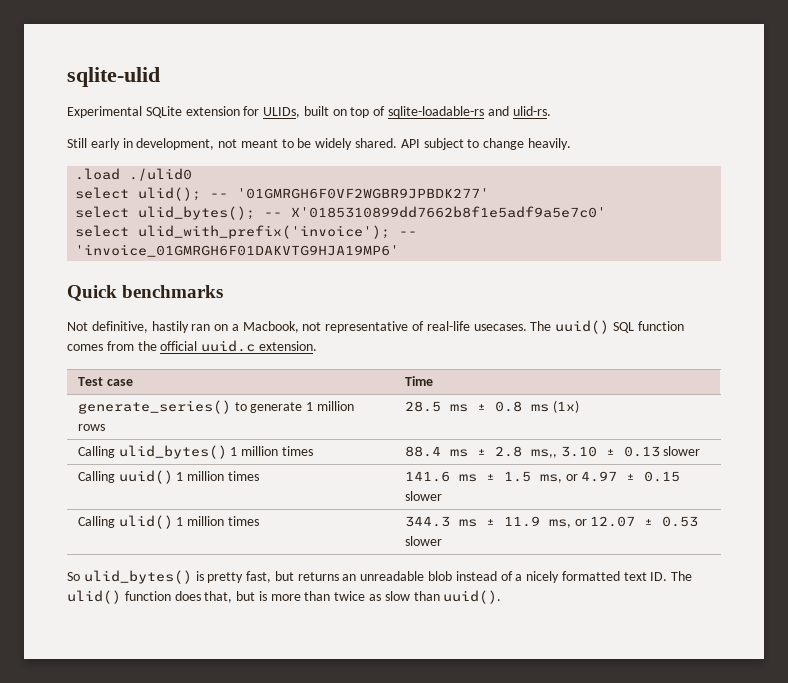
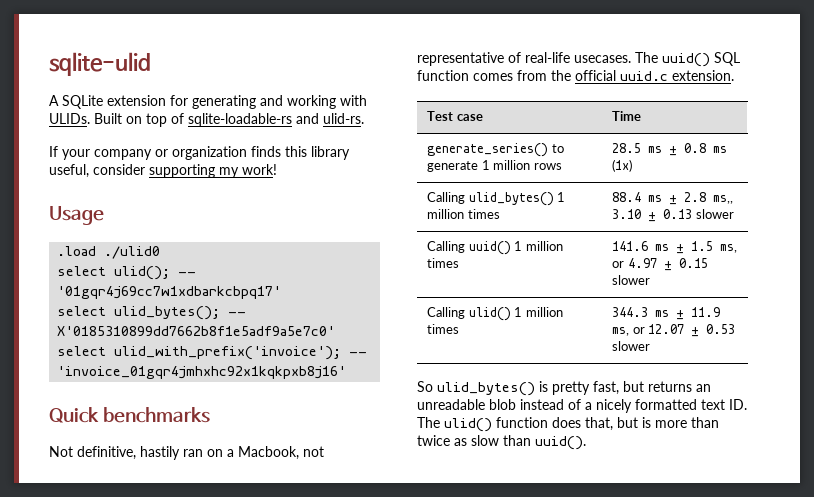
[67,106,142,118] Experimental -> [49,95,59,106] A
[263,106,329,118] ULIDs, built -> [192,95,367,109] [49,113,122,124] generating and working with ULIDs. Built
[67,138,571,150] Still early in development, not meant to be widely shared. API subject to change heavily. -> [49,146,350,160] [49,164,277,178] [49,206,104,225] If your company or organization finds this library useful, consider supporting my work! // Usage
[237,188,490,199] '01GMRGH6F0VF2WGBR9JPBDK277' -> [57,286,282,299] '01gqr4j69cc7w1xdbarkcbpq17'
[75,244,400,257] 'invoice_01GMRGH6F01DAKVTG9HJA19MP6' -> [57,366,347,379] 'invoice_01gqr4jmhxhc92x1kqkpxb8j16'

